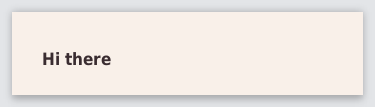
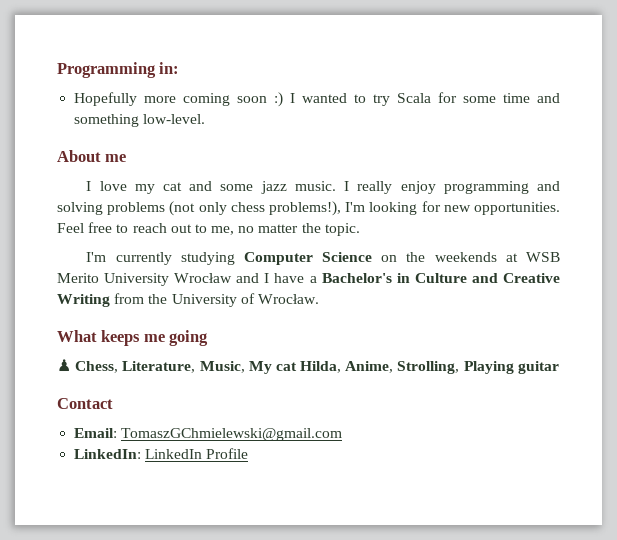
[42,52,111,66] Hi there -> [57,62,180,78] [74,92,560,107] [74,114,206,127] [57,150,127,162] [86,181,560,194] [57,201,560,216] [57,222,360,236] [86,252,560,265] [57,273,560,286] [57,293,319,307] [57,330,209,346] [57,359,559,374] [57,398,113,409] [74,428,343,441] [74,448,249,459] Programming in: // Hopefully more coming soon :) I wanted to try Scala for some time and something low-level. // About me // I love my cat and some jazz music. I really enjoy programming and solving problems (not only chess problems!), I'm looking for new opportunities. Feel free to reach out to me, no matter the topic. // I'm currently studying Computer Science on the weekends at WSB Merito University Wrocław and I have a Bachelor's in Culture and Creative Writing from the University of Wrocław. // What keeps me going // ♟ Chess, Literature, Music, My cat Hilda, Anime, Strolling, Playing guitar // Contact // Email: TomaszGChmielewski@gmail.com // LinkedIn: LinkedIn Profile

